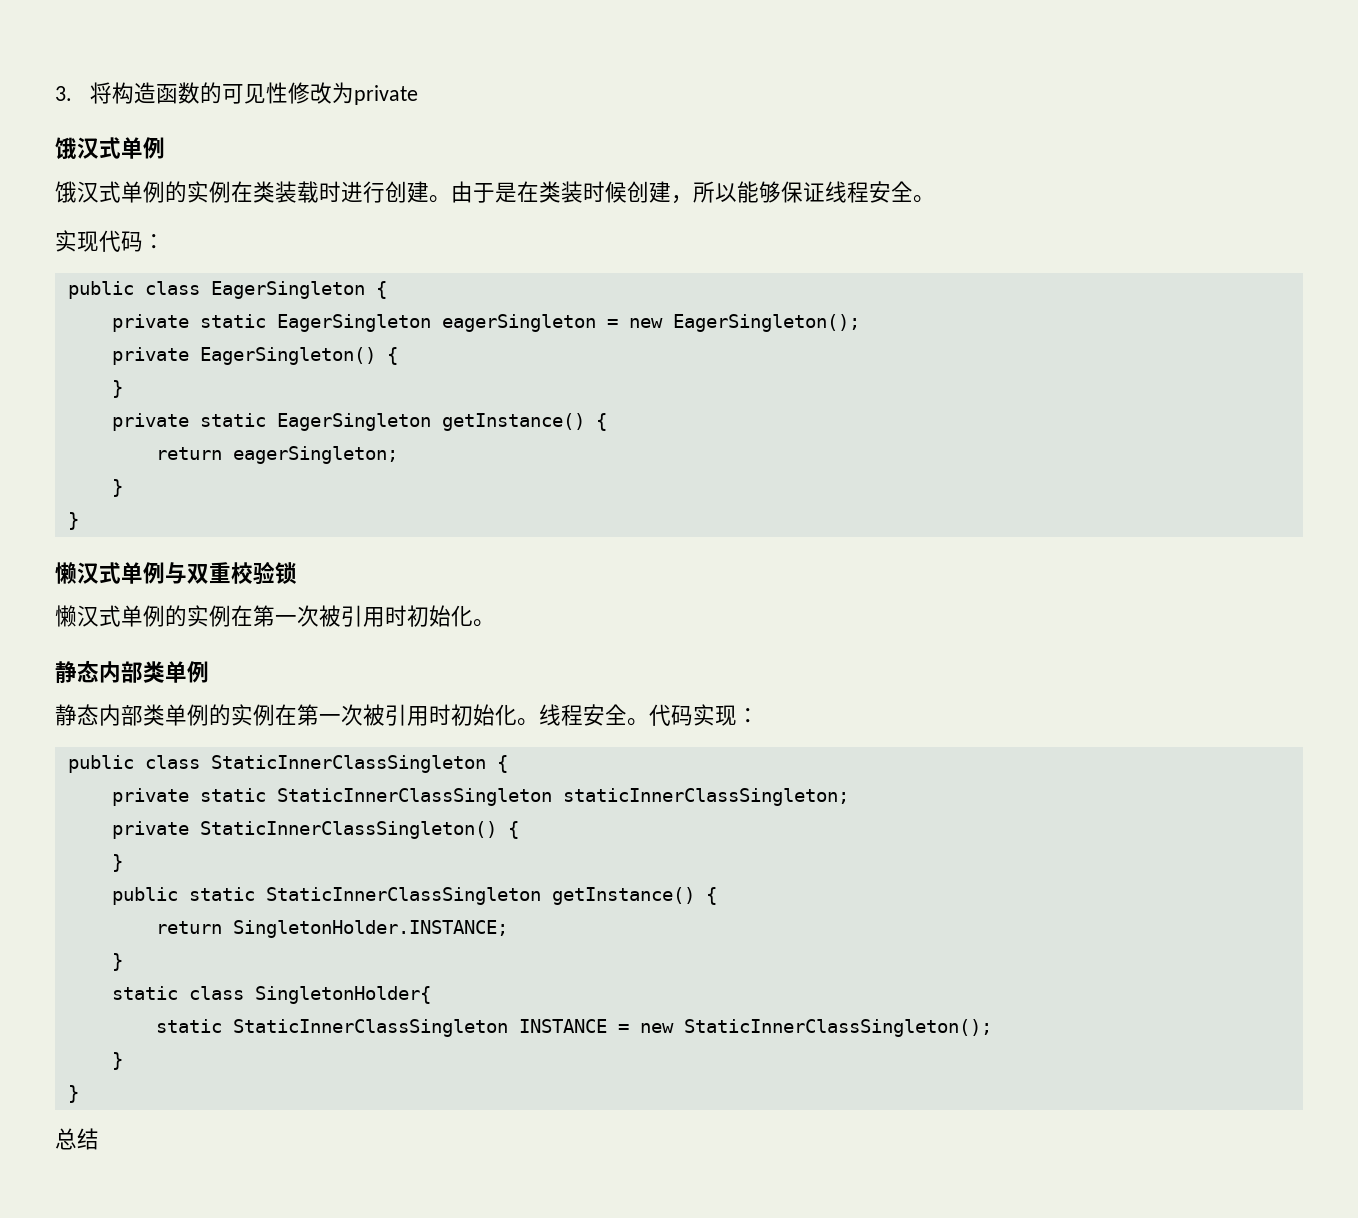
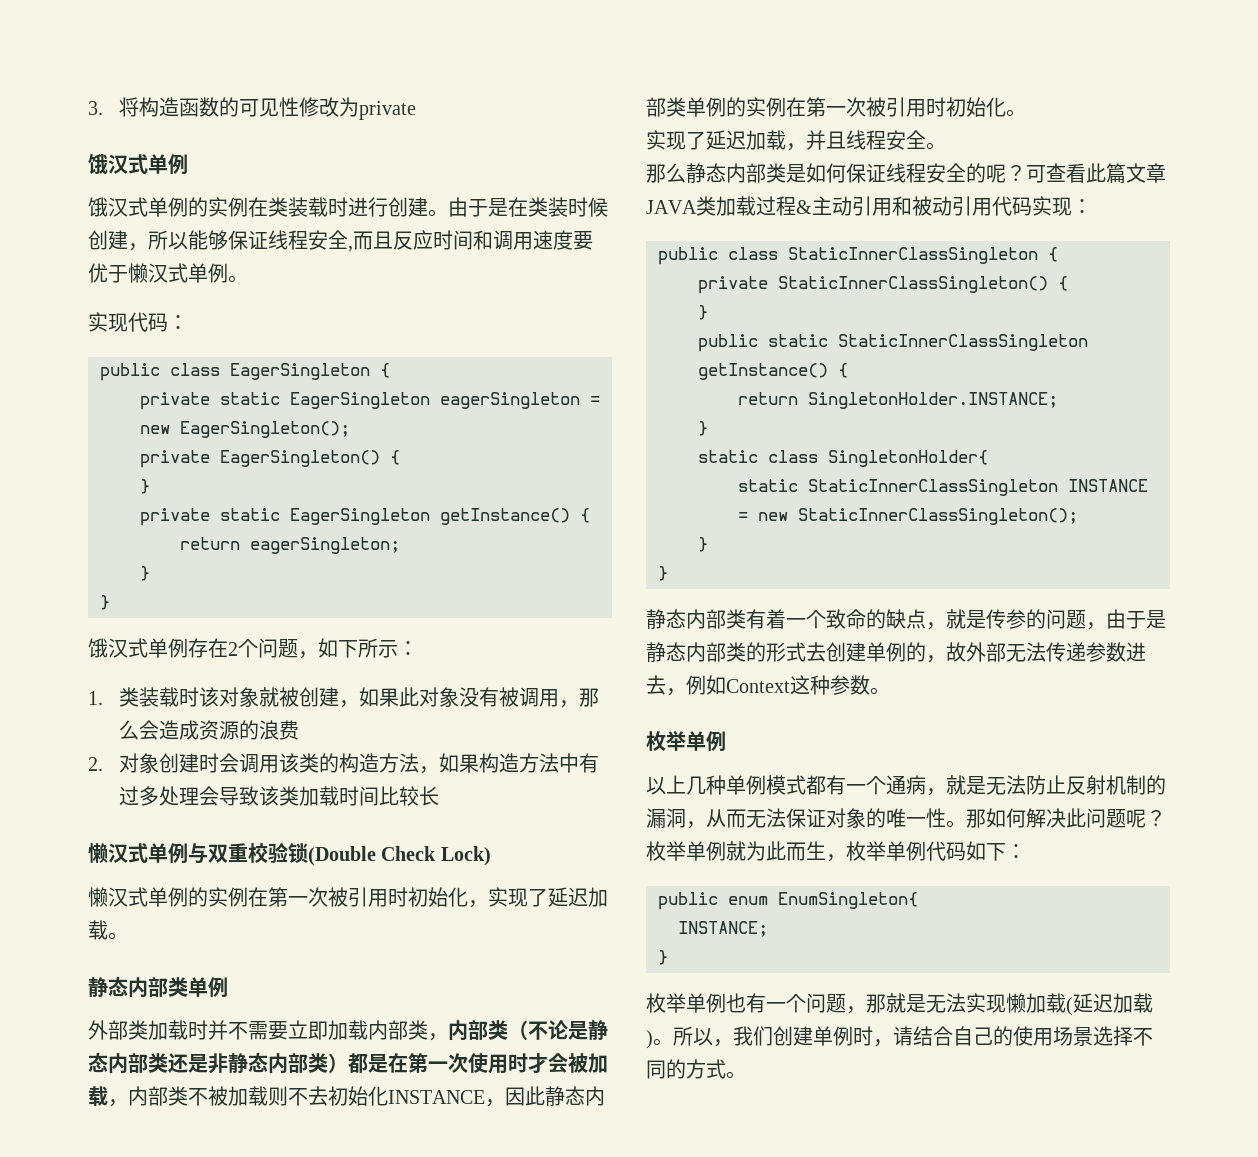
(913, 191) none -> [348,230,593,252] [88,263,228,283] ,而且反应时间和调用速度要优于懒汉式单例
(79, 521) none -> [88,638,418,659] [88,687,600,708] [119,720,300,740] [88,753,600,774] [119,786,440,806] // 饿汉式单例存在2个问题，如下所示： // 1.类装载时该对象就被创建，如果此对象没有被调用，那么会造成资源的浪费 // 2.对象创建时会调用该类的构造方法，如果构造方法中有过多处理会导致该类加载时间比较长
(297, 573) none -> [308,846,491,866] (Double Check Lock)
(473, 616) none -> [468,887,608,908] [88,920,108,940] ，实现了延迟加载
(209, 672) none -> [88,1020,608,1041] [88,1052,608,1074] [88,1086,545,1107] 外部类加载时并不需要立即加载内部类，内部类（不论是静态内部类还是非静态内部类）都是在第一次使用时才会被加载，内部类不被加载则不去初始化INSTANCE，因此
[539,704,649,726] 线程安全。 -> [646,130,946,151] [646,163,1166,184] [646,196,992,216] // 实现了延迟加载，并且线程安全。 // 那么静态内部类是如何保证线程安全的呢？可查看此篇文章JAVA类加载过程&主动引用和被动引用
[111,788,849,806] // private static StaticInnerClassSingleton staticInnerClassSingleton; -> (1058, 254) none
[55,1128,99,1150] 总结 -> [646,609,1166,630] [646,642,1146,663] [646,675,890,696] [646,731,726,751] [646,775,1166,796] [646,808,1166,829] [646,841,1026,862] [658,892,918,910] [678,921,768,937] [658,950,668,965] [646,993,1153,1016] [646,1026,1153,1049] [646,1059,746,1079] 静态内部类有着一个致命的缺点，就是传参的问题，由于是静态内部类的形式去创建单例的，故外部无法传递参数进去，例如Context这种参数。 // 枚举单例 // 以上几种单例模式都有一个通病，就是无法防止反射机制的漏洞，从而无法保证对象的唯一性。那如何解决此问题呢？枚举单例就为此而生，枚举单例代码如下： // public enum EnumSingleton{ // INSTANCE; // } // 枚举单例也有一个问题，那就是无法实现懒加载(延迟加载)。所以，我们创建单例时，请结合自己的使用场景选择不同的方式。

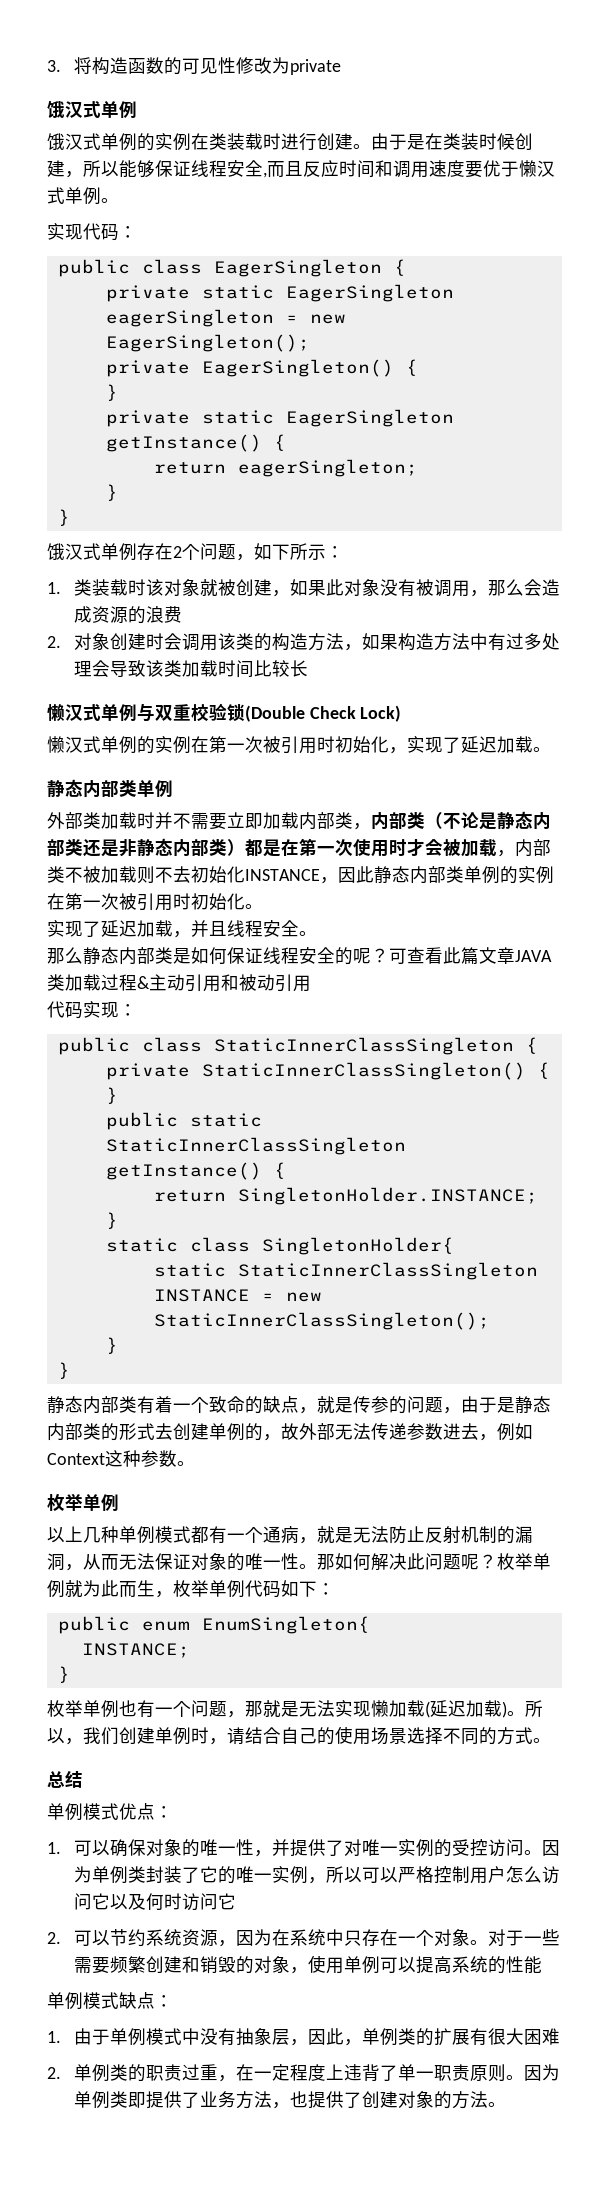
(992, 207) none -> (311, 983) //
(746, 1075) none -> [47,1770,83,1788] [47,1803,173,1821] [47,1839,560,1857] [73,1866,560,1884] [73,1893,236,1911] [47,1929,560,1947] [73,1955,542,1974] [47,1992,173,2010] [47,2028,560,2046] [47,2064,560,2082] [73,2091,506,2109] // 总结 // 单例模式优点： // 1.可以确保对象的唯一性，并提供了对唯一实例的受控访问。因为单例类封装了它的唯一实例，所以可以严格控制用户怎么访问它以及何时访问它 // 2.可以节约系统资源，因为在系统中只存在一个对象。对于一些需要频繁创建和销毁的对象，使用单例可以提高系统的性能 // 单例模式缺点： // 1.由于单例模式中没有抽象层，因此，单例类的扩展有很大困难 // 2.单例类的职责过重，在一定程度上违背了单一职责原则。因为单例类即提供了业务方法，也提供了创建对象的方法。

